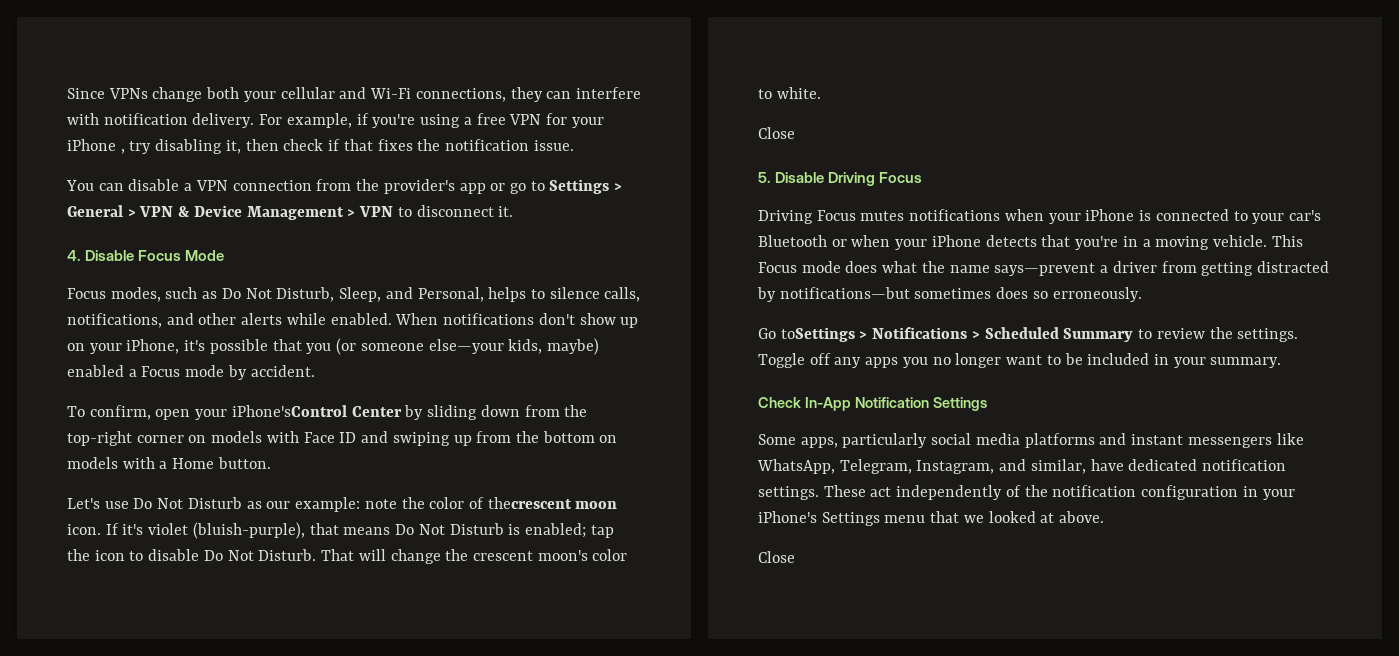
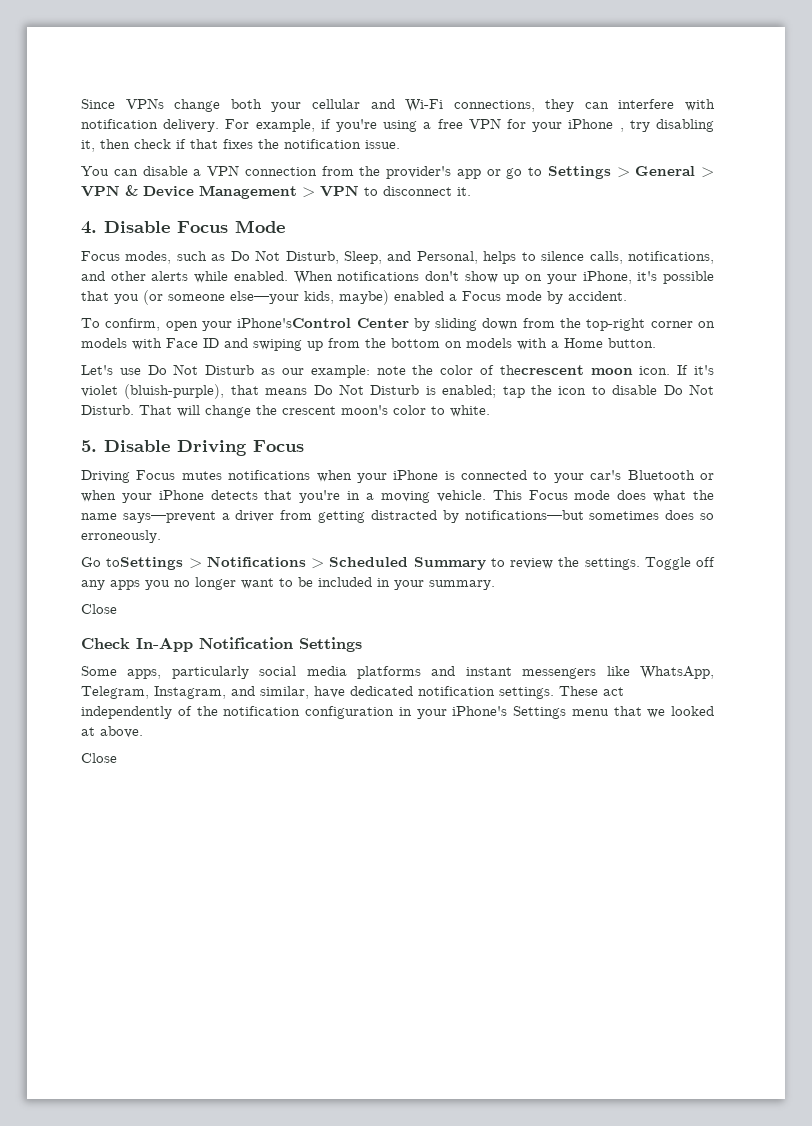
[758,127,795,139] // Close -> (490, 411) none
(1282, 362) none -> [81,604,117,614] // Close

